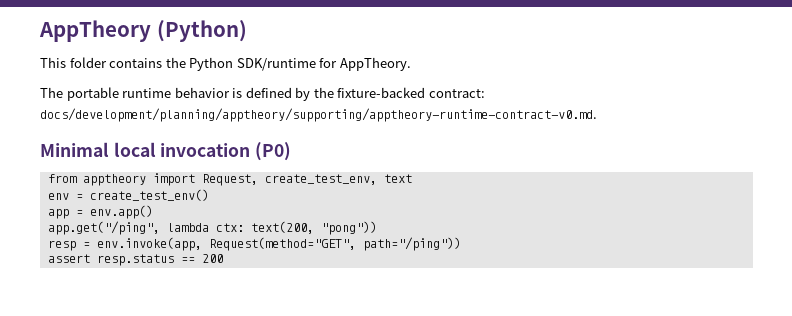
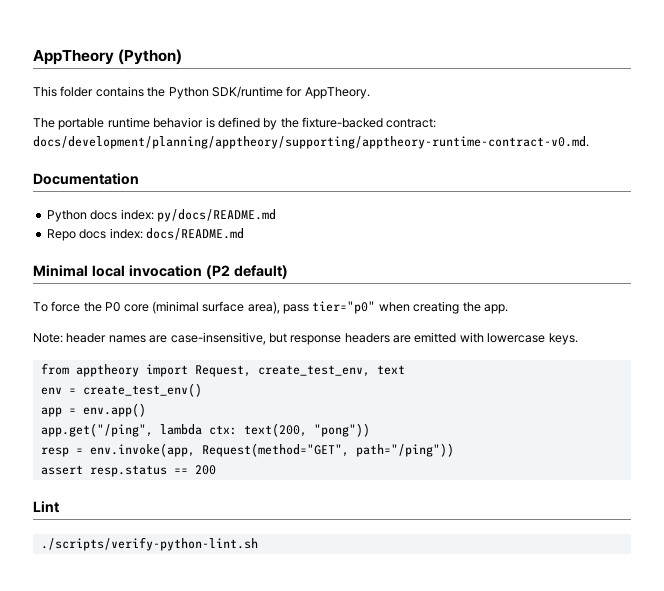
[40,142,292,161] Minimal local invocation (P0) -> [33,173,139,185] [46,209,276,222] [46,228,244,241] [33,265,288,279] [33,301,508,314] [33,332,578,345] Documentation // Python docs index: py/docs/README.md // Repo docs index: docs/README.md // Minimal local invocation (P2 default) // To force the P0 core (minimal surface area), pass tier="p0" when creating the app. // Note: header names are case-insensitive, but response headers are emitted with lowercase keys.
(223, 258) none -> [33,501,59,513] [40,537,258,551] // Lint // ./scripts/verify-python-lint.sh

